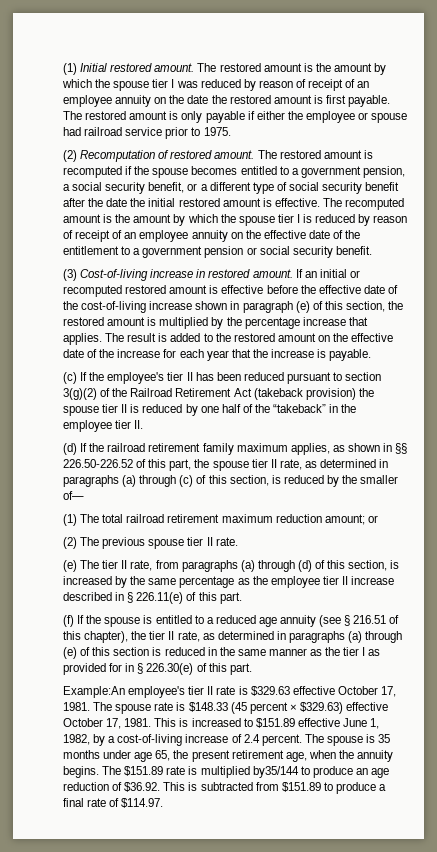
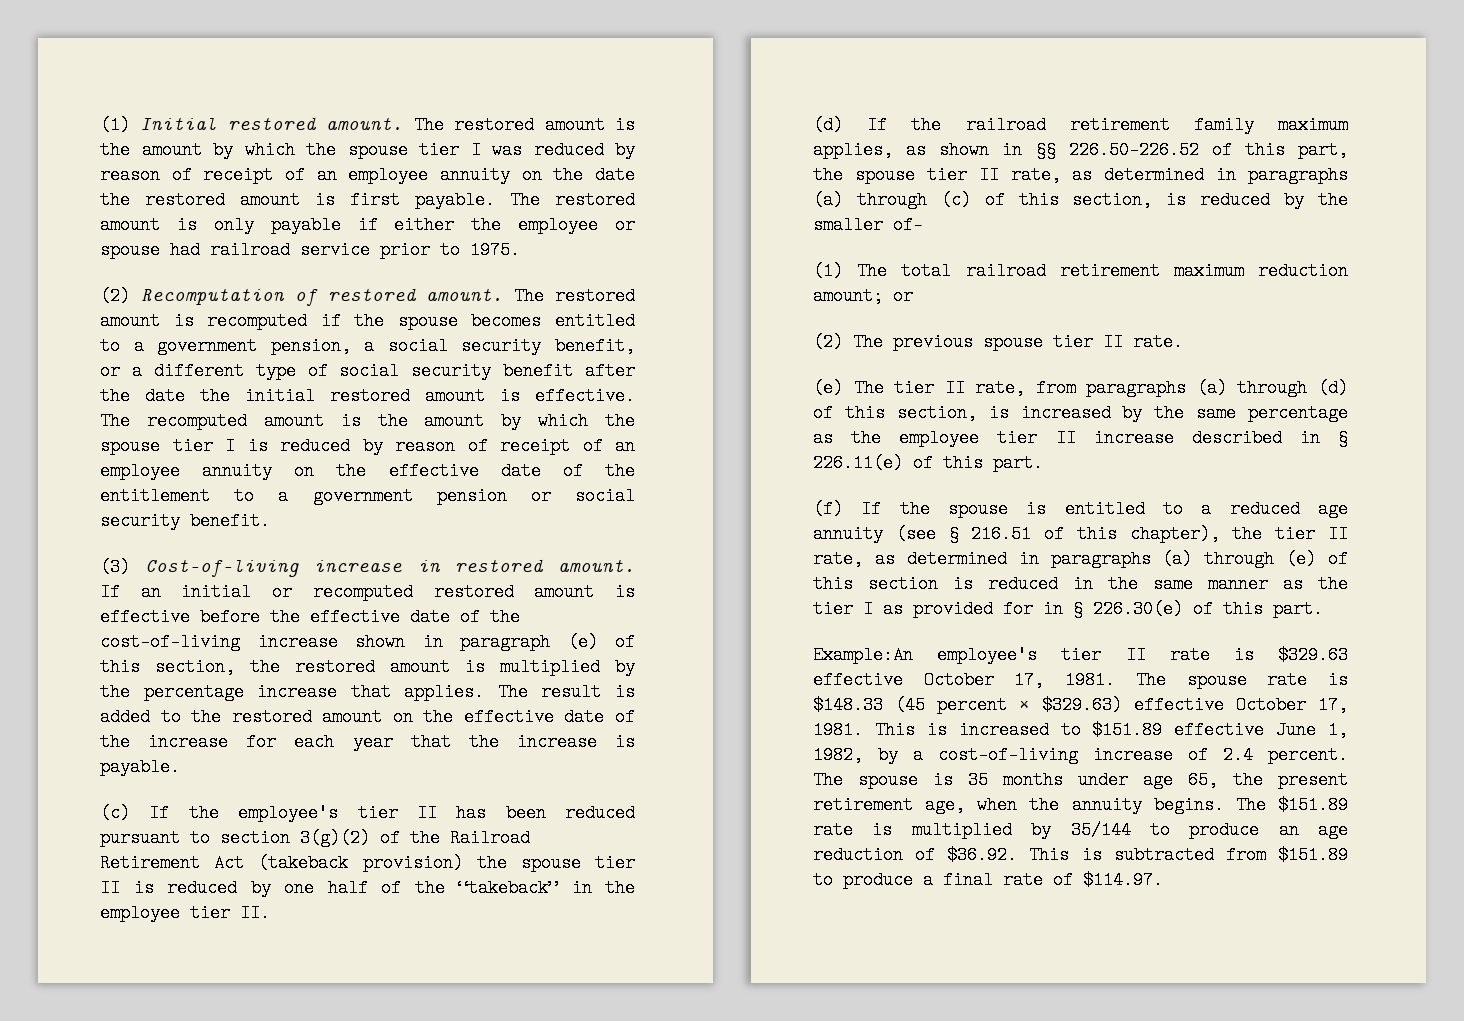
[252,766,299,778] by35/144 -> [1031,821,1131,839] by 35/144

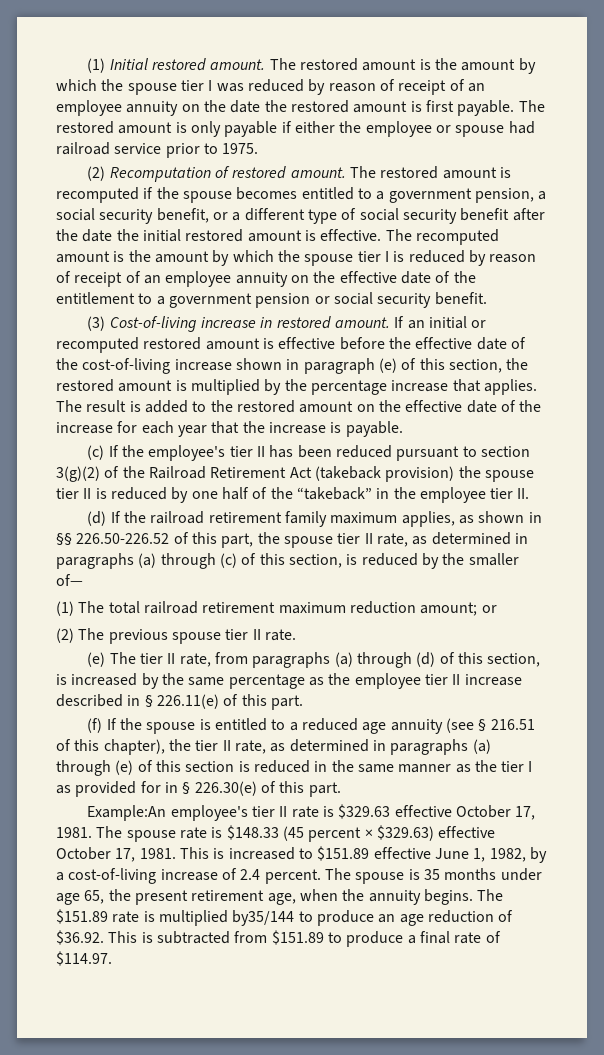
[1031,821,1131,839] by 35/144 -> [232,910,295,926] by35/144

